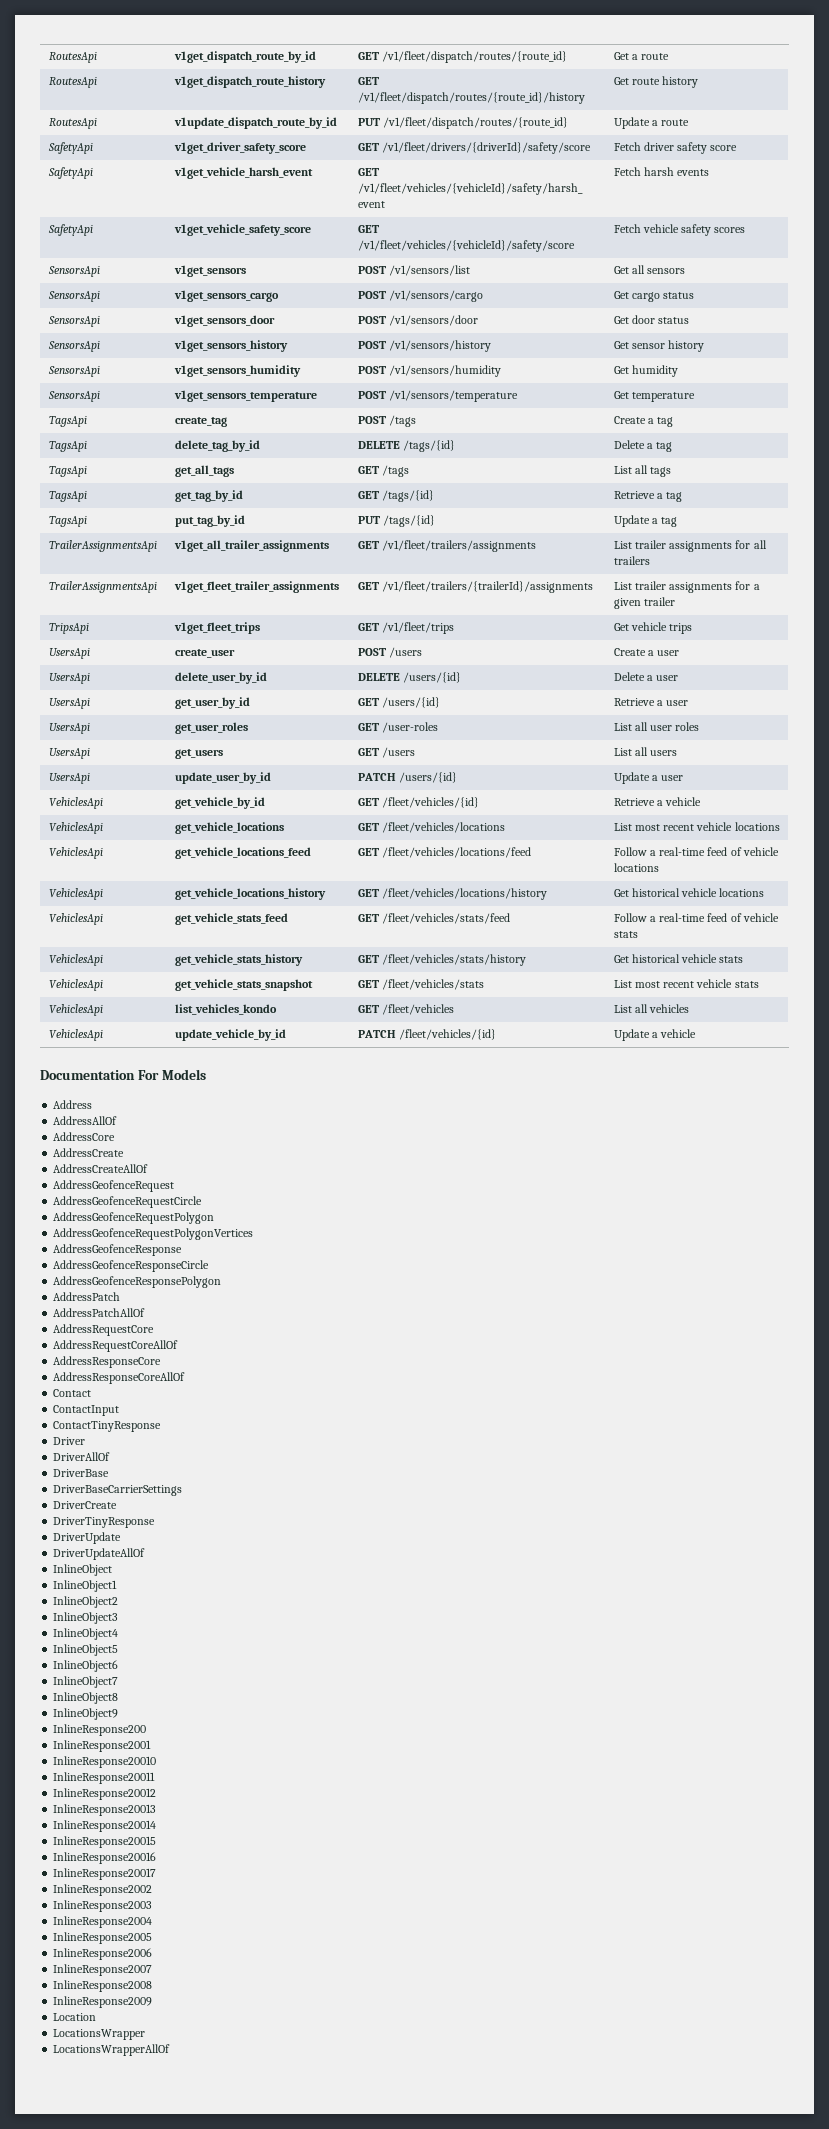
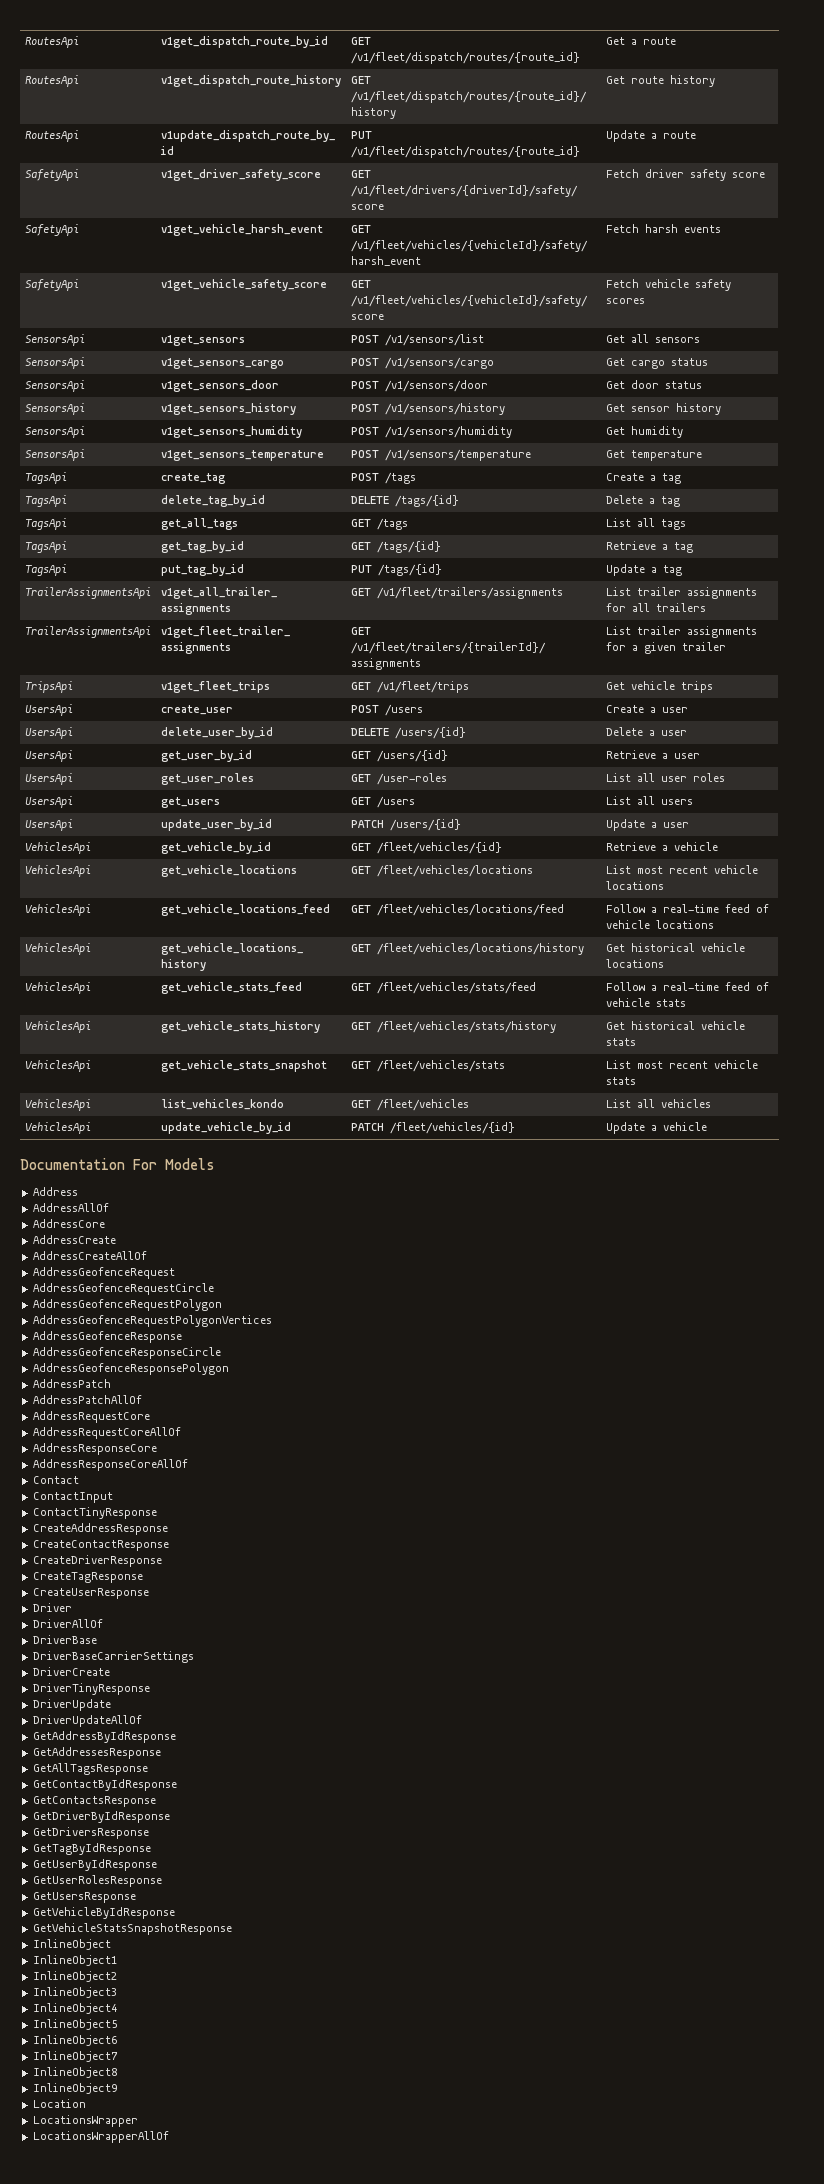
(162, 1426) none -> [32,1523,168,1535] [32,1540,169,1551] [32,1555,162,1567] [32,1572,143,1583] [32,1588,149,1599] // CreateAddressResponse // CreateContactResponse // CreateDriverResponse // CreateTagResponse // CreateUserResponse
(146, 1554) none -> [32,1731,176,1743] [32,1747,161,1759] [32,1763,148,1775] [32,1779,177,1791] [32,1796,156,1807] [32,1811,170,1823] [32,1827,149,1839] [32,1843,151,1855] [32,1859,157,1871] [32,1875,162,1887] [32,1892,136,1903] [32,1907,175,1919] [32,1923,232,1935] // GetAddressByIdResponse // GetAddressesResponse // GetAllTagsResponse // GetContactByIdResponse // GetContactsResponse // GetDriverByIdResponse // GetDriversResponse // GetTagByIdResponse // GetUserByIdResponse // GetUserRolesResponse // GetUsersResponse // GetVehicleByIdResponse // GetVehicleStatsSnapshotResponse
[53,1724,147,1736] [53,1740,152,1752] [53,1756,157,1768] [53,1772,156,1784] [53,1788,157,1800] [53,1804,157,1816] [53,1820,157,1832] [53,1836,157,1848] [53,1852,157,1864] [53,1868,157,1880] [53,1884,153,1896] [53,1900,153,1912] [53,1916,153,1928] [53,1932,153,1944] [53,1948,153,1960] [53,1964,153,1976] [53,1980,153,1992] [53,1996,153,2008] // InlineResponse200 // InlineResponse2001 // InlineResponse20010 // InlineResponse20011 // InlineResponse20012 // InlineResponse20013 // InlineResponse20014 // InlineResponse20015 // InlineResponse20016 // InlineResponse20017 // InlineResponse2002 // InlineResponse2003 // InlineResponse2004 // InlineResponse2005 // InlineResponse2006 // InlineResponse2007 // InlineResponse2008 // InlineResponse2009 -> (117, 2088) none

